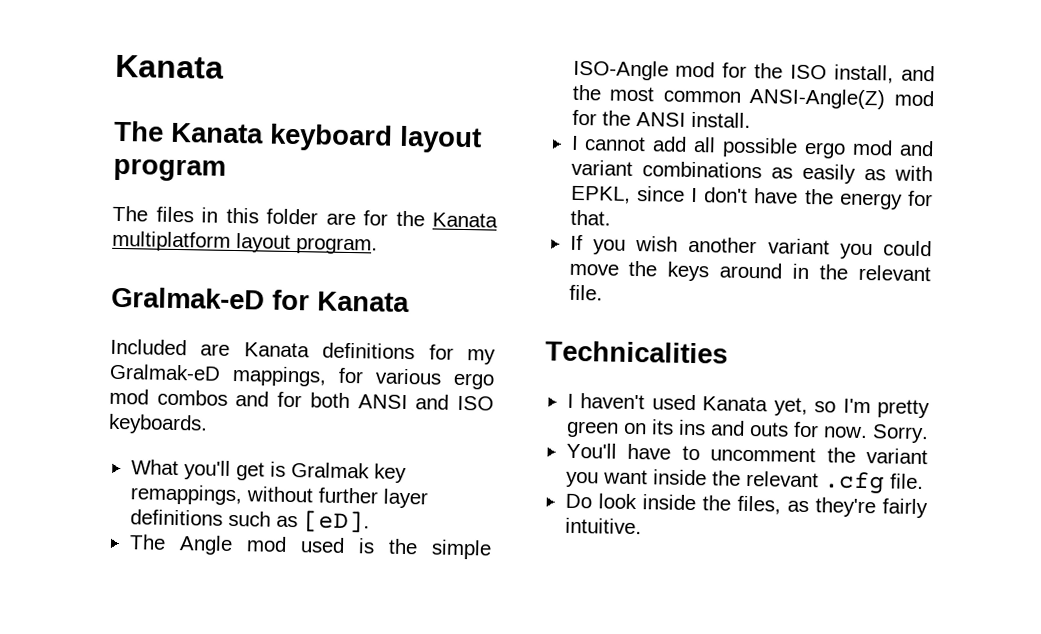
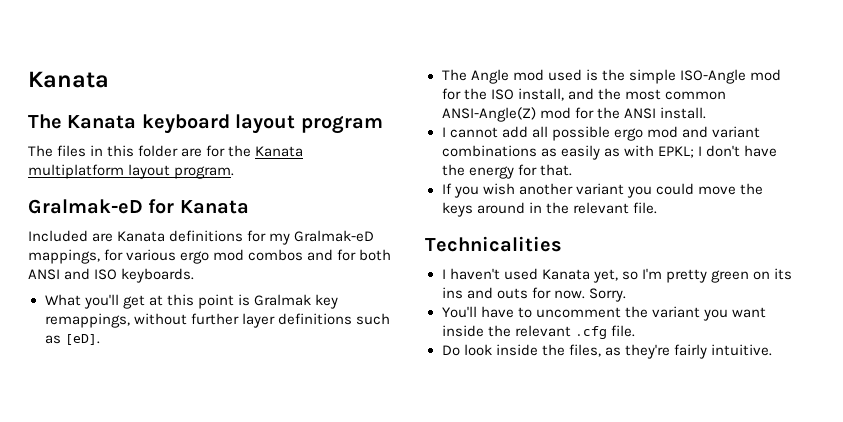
(265, 471) none -> [148,294,234,309] at this point
[569,185,685,204] EPKL, since -> [657,146,694,158] EPKL;

